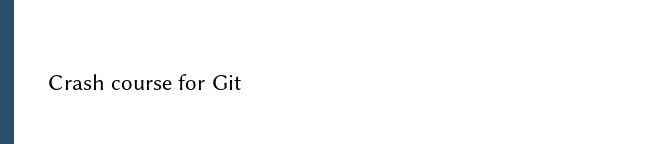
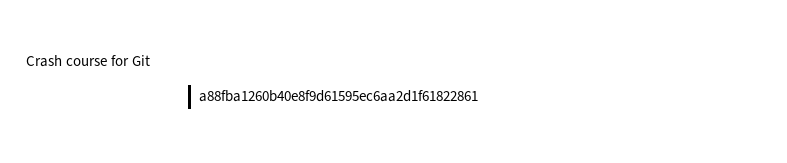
(242, 82) none -> [198,90,478,102] // a88fba1260b40e8f9d61595ec6aa2d1f61822861

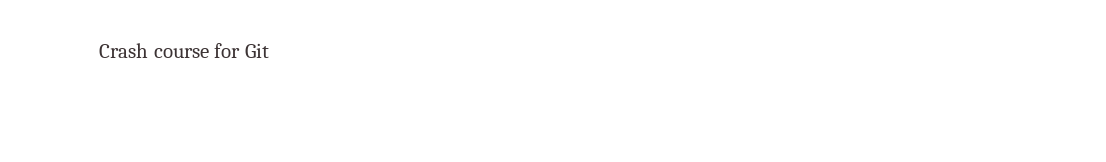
[198,90,478,102] // a88fba1260b40e8f9d61595ec6aa2d1f61822861 -> (269, 50) none

